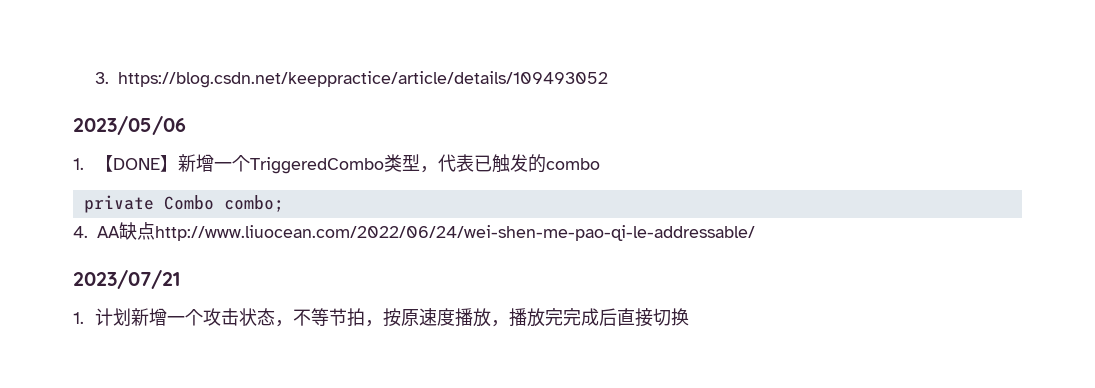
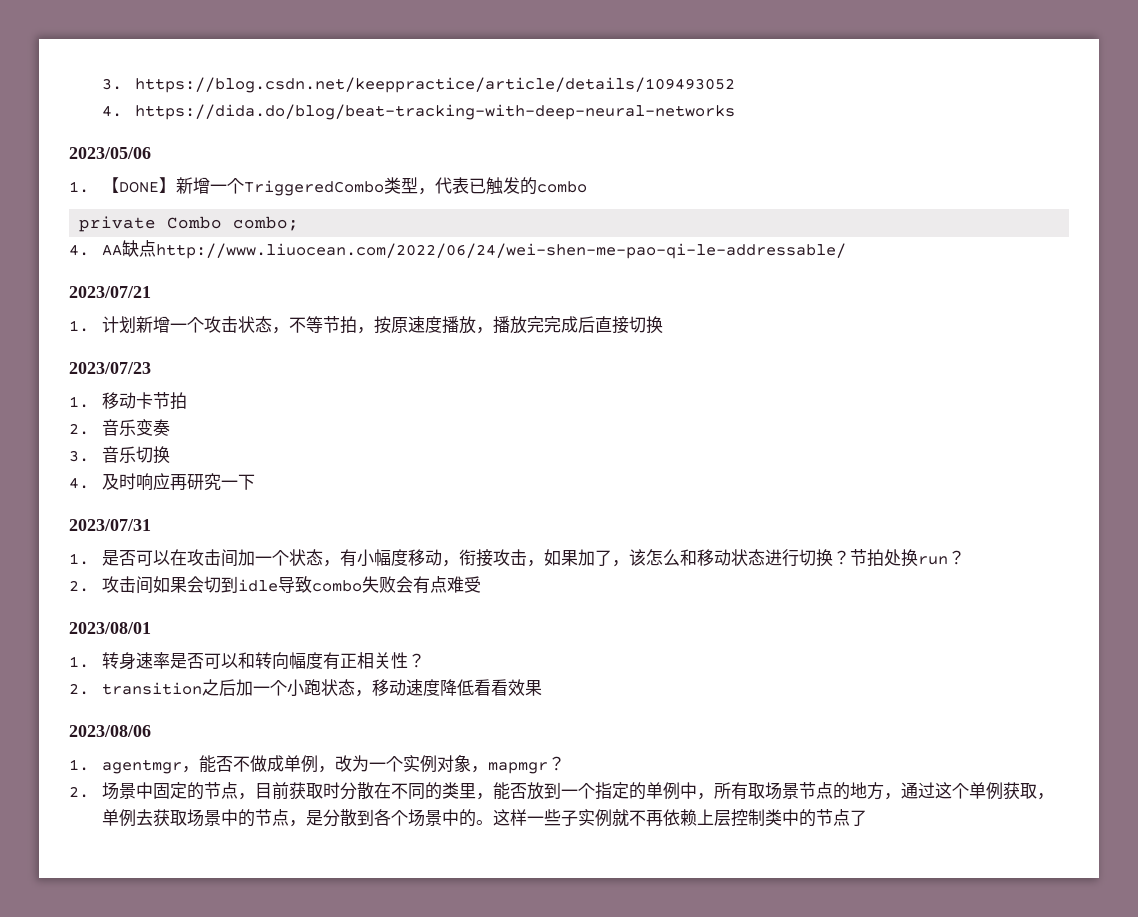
(608, 79) none -> [102,104,736,120] // 4. https://dida.do/blog/beat-tracking-with-deep-neural-networks
(689, 317) none -> [69,362,151,374] [69,392,188,410] [69,419,171,436] [69,446,171,464] [69,473,256,491] [69,519,151,531] [69,549,966,567] [69,576,482,594] [69,622,151,634] [69,652,426,670] [69,679,543,697] [69,725,151,737] [69,755,566,774] [69,782,1055,800] [102,809,868,827] // 2023/07/23 // 1.移动卡节拍 // 2.音乐变奏 // 3.音乐切换 // 4.及时响应再研究一下 // 2023/07/31 // 1.是否可以在攻击间加一个状态，有小幅度移动，衔接攻击，如果加了，该怎么和移动状态进行切换？节拍处换run？ // 2.攻击间如果会切到idle导致combo失败会有点难受 // 2023/08/01 // 1.转身速率是否可以和转向幅度有正相关性？ // 2. transition之后加一个小跑状态，移动速度降低看看效果 // 2023/08/06 // 1. agentmgr，能否不做成单例，改为一个实例对象，mapmgr？ // 2.场景中固定的节点，目前获取时分散在不同的类里，能否放到一个指定的单例中，所有取场景节点的地方，通过这个单例获取，单例去获取场景中的节点，是分散到各个场景中的。这样一些子实例就不再依赖上层控制类中的节点了

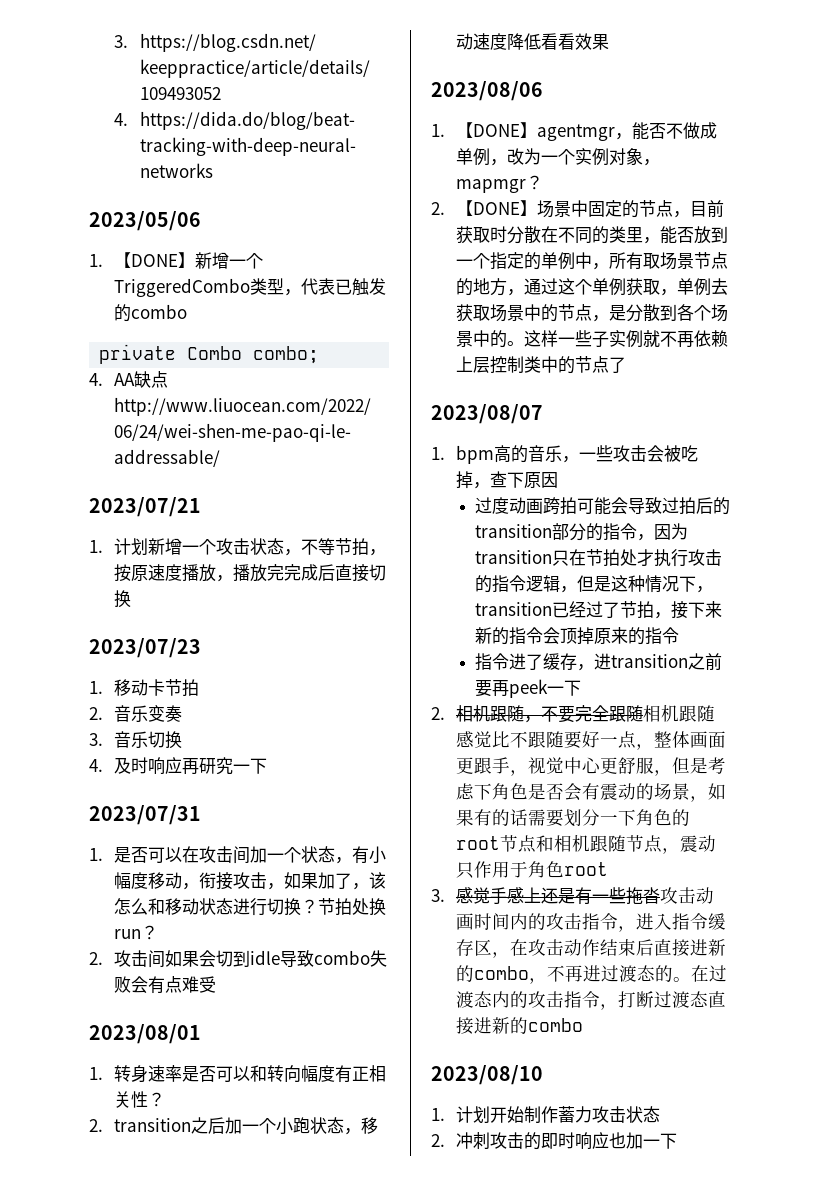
(89, 765) none -> [456,122,538,138] 【DONE】
(89, 792) none -> [456,200,538,216] 【DONE】
(868, 818) none -> [431,404,543,424] [431,445,699,464] [456,471,559,489] [475,497,731,515] [475,523,689,541] [475,549,723,567] [475,575,714,593] [475,601,723,619] [475,627,680,645] [475,653,723,671] [475,679,582,698] [431,704,716,723] [456,731,727,750] [456,757,727,776] [456,783,727,802] [456,809,691,827] [456,834,717,854] [456,861,609,879] [431,887,715,905] [456,913,727,932] [456,939,727,958] [456,965,728,984] [456,991,727,1010] [456,1017,584,1035] [431,1065,543,1085] [431,1106,661,1123] [431,1132,678,1150] // 2023/08/07 // 1. bpm高的音乐，一些攻击会被吃掉，查下原因 // 过度动画跨拍可能会导致过拍后的transition部分的指令，因为transition只在节拍处才执行攻击的指令逻辑，但是这种情况下，transition已经过了节拍，接下来新的指令会顶掉原来的指令 // 指令进了缓存，进transition之前要再peek一下 // 2.相机跟随，不要完全跟随相机跟随感觉比不跟随要好一点，整体画面更跟手，视觉中心更舒服，但是考虑下角色是否会有震动的场景，如果有的话需要划分一下角色的root节点和相机跟随节点，震动只作用于角色root // 3.感觉手感上还是有一些拖沓攻击动画时间内的攻击指令，进入指令缓存区，在攻击动作结束后直接进新的combo，不再进过渡态的。在过渡态内的攻击指令，打断过渡态直接进新的combo // 2023/08/10 // 1.计划开始制作蓄力攻击状态 // 2.冲刺攻击的即时响应也加一下

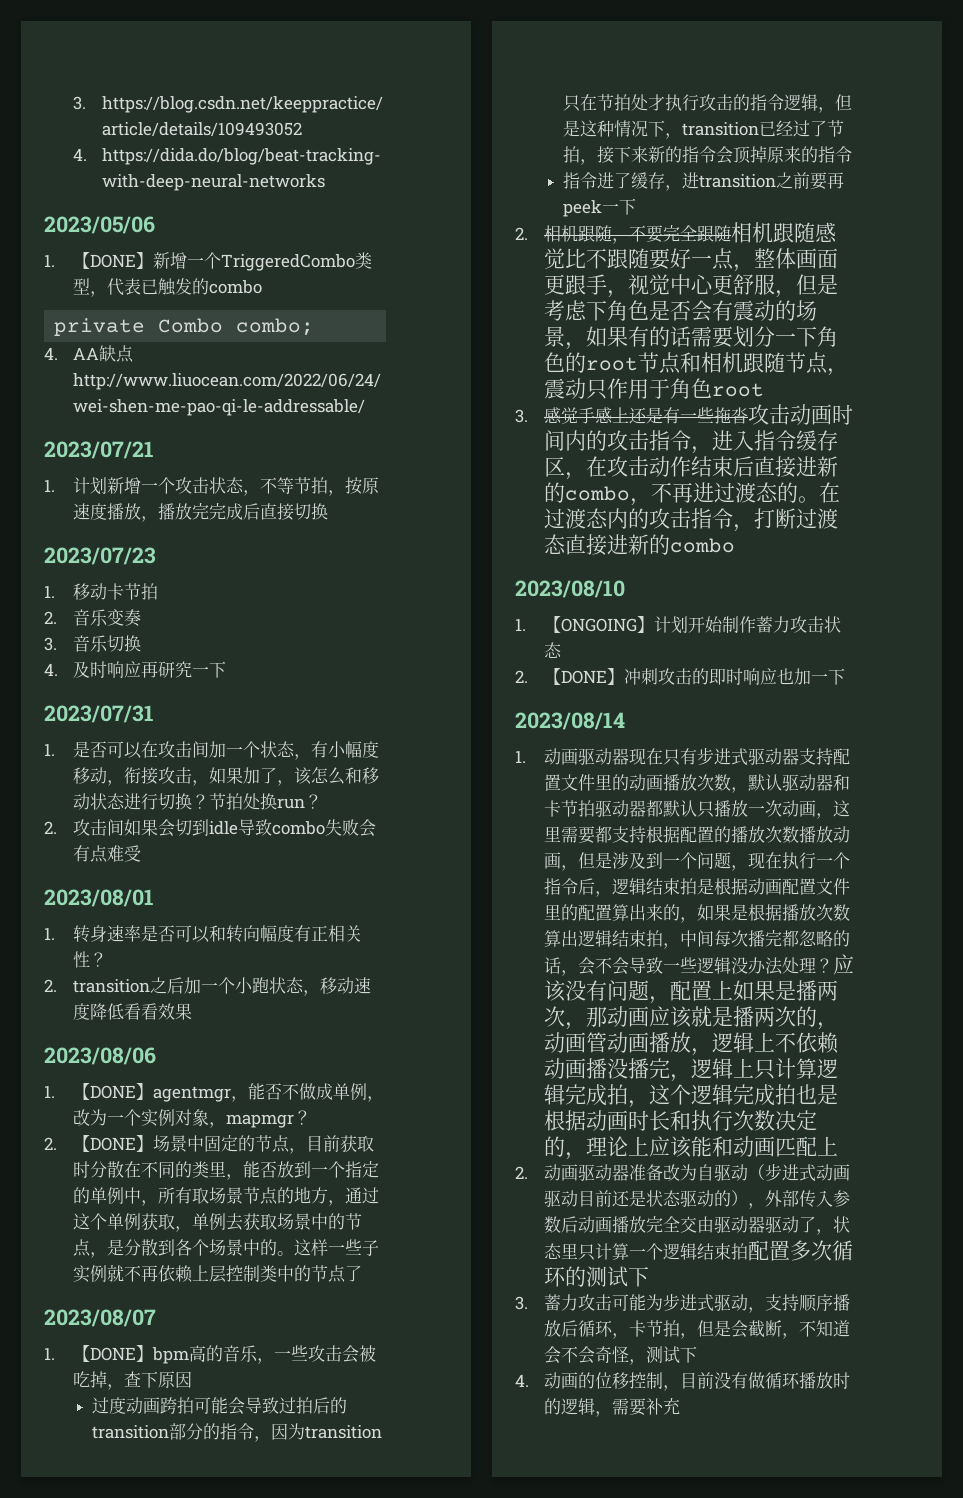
(445, 453) none -> [73,1345,154,1362] 【DONE】
(445, 1114) none -> [544,616,655,633] 【ONGOING】
(445, 1140) none -> [544,668,625,685] 【DONE】
(678, 1141) none -> [515,712,625,730] [515,747,851,766] [544,774,851,793] [544,800,851,819] [544,826,851,844] [544,852,851,871] [544,878,851,897] [544,904,851,923] [544,930,851,949] [544,954,855,976] [544,980,839,1004] [544,1006,839,1030] [544,1032,840,1056] [544,1058,839,1082] [544,1084,839,1108] [544,1110,818,1131] [544,1136,839,1160] [515,1163,851,1182] [544,1190,851,1209] [544,1216,851,1235] [544,1240,854,1261] [544,1266,650,1287] [515,1293,851,1313] [544,1320,851,1339] [544,1346,698,1365] [515,1372,851,1391] [544,1397,681,1417] // 2023/08/14 // 1.动画驱动器现在只有步进式驱动器支持配置文件里的动画播放次数，默认驱动器和卡节拍驱动器都默认只播放一次动画，这里需要都支持根据配置的播放次数播放动画，但是涉及到一个问题，现在执行一个指令后，逻辑结束拍是根据动画配置文件里的配置算出来的，如果是根据播放次数算出逻辑结束拍，中间每次播完都忽略的话，会不会导致一些逻辑没办法处理？应该没有问题，配置上如果是播两次，那动画应该就是播两次的，动画管动画播放，逻辑上不依赖动画播没播完，逻辑上只计算逻辑完成拍，这个逻辑完成拍也是根据动画时长和执行次数决定的，理论上应该能和动画匹配上 // 2.动画驱动器准备改为自驱动（步进式动画驱动目前还是状态驱动的），外部传入参数后动画播放完全交由驱动器驱动了，状态里只计算一个逻辑结束拍配置多次循环的测试下 // 3.蓄力攻击可能为步进式驱动，支持顺序播放后循环，卡节拍，但是会截断，不知道会不会奇怪，测试下 // 4.动画的位移控制，目前没有做循环播放时的逻辑，需要补充

